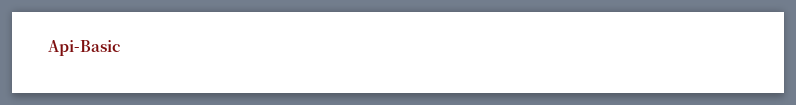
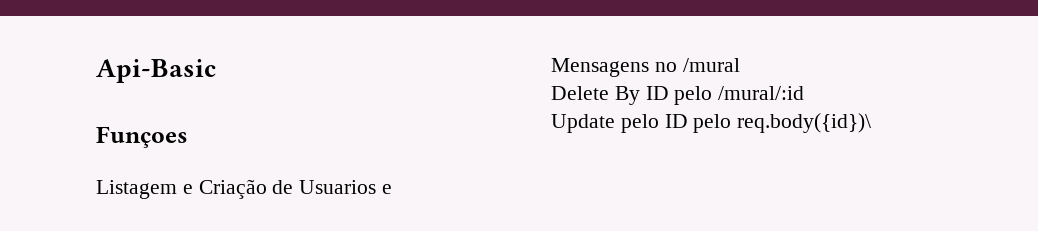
(120, 48) none -> [96,126,188,148] [96,179,393,199] [551,58,740,77] [551,86,805,105] [551,113,872,133] // Funçoes // Listagem e Criação de Usuarios e Mensagens no /mural // Delete By ID pelo /mural/:id // Update pelo ID pelo req.body({id})\

